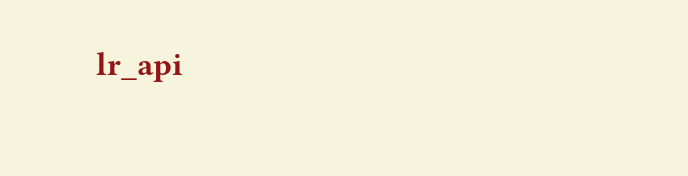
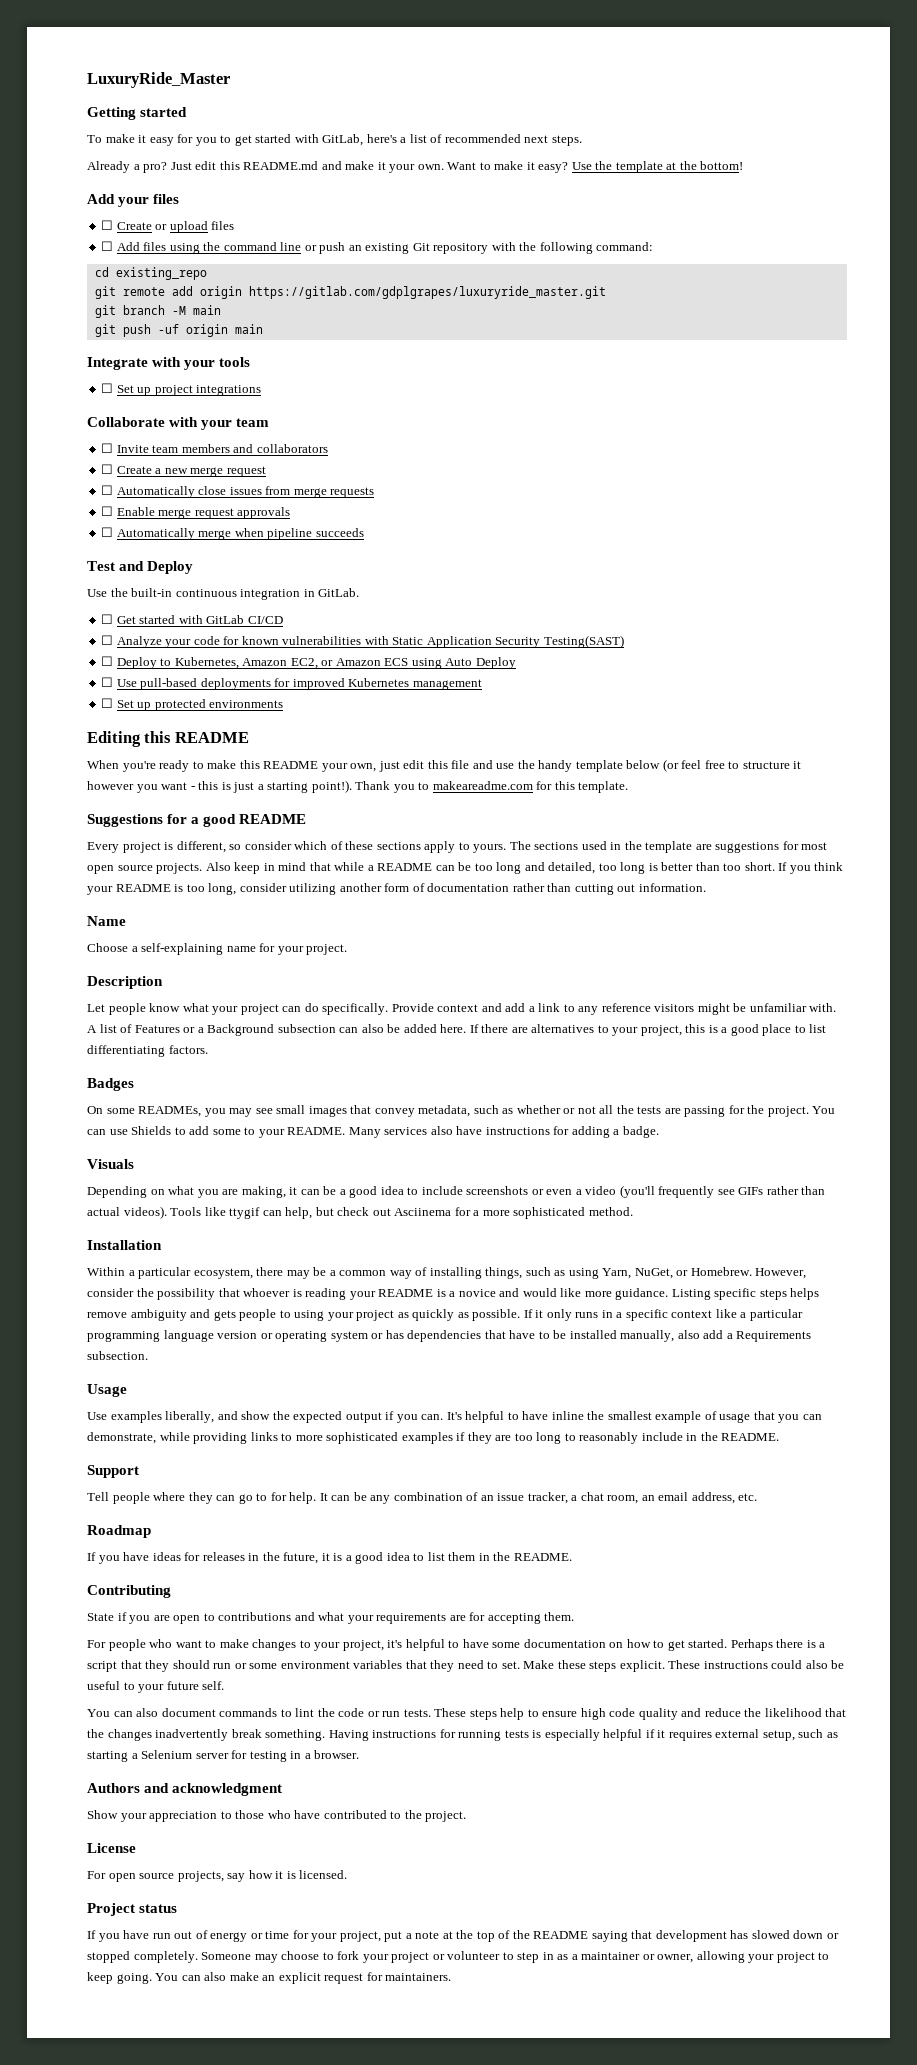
[96,52,183,82] lr_api -> [87,72,230,88] [87,107,188,120] [87,134,582,146] [87,161,744,173] [87,194,180,207] [101,220,235,233] [101,241,654,254] [94,267,207,280] [94,286,606,299] [94,305,221,318] [94,324,263,337] [87,357,251,370] [101,383,262,396] [87,417,270,430] [101,443,328,453] [101,464,266,477] [101,485,375,498] [101,506,291,519] [101,527,364,540] [87,561,194,574] [87,588,360,600] [101,614,283,624] [101,635,624,648] [101,656,516,669] [101,677,482,690] [101,698,284,711] [87,731,249,747] [87,759,802,772] [87,780,629,793] [87,814,307,827] [87,841,828,853] [87,862,844,874] [87,883,706,895] [87,916,126,926] [87,943,348,955] [87,976,163,989] [87,1003,837,1015] [87,1024,827,1036] [87,1045,208,1057] [87,1078,134,1091] [87,1105,836,1117] [87,1126,659,1138] [87,1159,134,1169] [87,1185,826,1198] [87,1206,633,1219] [87,1240,162,1250] [87,1267,807,1279] [87,1288,820,1300] [87,1309,803,1321] [87,1330,812,1342] [87,1351,148,1360] [87,1384,127,1397] [87,1411,822,1423] [87,1432,780,1444] [87,1465,139,1478] [87,1492,758,1504] [87,1525,151,1538] [87,1552,572,1564] [87,1585,171,1598] [87,1612,575,1624] [87,1639,826,1651] [87,1660,845,1672] [87,1681,225,1693] [87,1708,847,1720] [87,1729,838,1741] [87,1750,360,1762] [87,1783,283,1796] [87,1810,467,1822] [87,1843,136,1853] [87,1870,348,1882] [87,1903,178,1916] [87,1930,839,1942] [87,1951,830,1963] [87,1972,452,1984] LuxuryRide_Master // Getting started // To make it easy for you to get started with GitLab, here's a list of recommended next steps. // Already a pro? Just edit this README.md and make it your own. Want to make it easy? Use the template at the bottom! // Add your files // ☐ Create or upload files // ☐ Add files using the command line or push an existing Git repository with the following command: // cd existing_repo // git remote add origin https://gitlab.com/gdplgrapes/luxuryride_master.git // git branch -M main // git push -uf origin main // Integrate with your tools // ☐ Set up project integrations // Collaborate with your team // ☐ Invite team members and collaborators // ☐ Create a new merge request // ☐ Automatically close issues from merge requests // ☐ Enable merge request approvals // ☐ Automatically merge when pipeline succeeds // Test and Deploy // Use the built-in continuous integration in GitLab. // ☐ Get started with GitLab CI/CD // ☐ Analyze your code for known vulnerabilities with Static Application Security Testing(SAST) // ☐ Deploy to Kubernetes, Amazon EC2, or Amazon ECS using Auto Deploy // ☐ Use pull-based deployments for improved Kubernetes management // ☐ Set up protected environments // Editing this README // When you're ready to make this README your own, just edit this file and use the handy template below (or feel free to structure it however you want - this is just a starting point!). Thank you to makeareadme.com for this template. // Suggestions for a good README // Every project is different, so consider which of these sections apply to yours. The sections used in the template are suggestions for most open source projects. Also keep in mind that while a README can be too long and detailed, too long is better than too short. If you think your README is too long, consider utilizing another form of documentation rather than cutting out information. // Name // Choose a self-explaining name for your project. // Description // Let people know what your project can do specifically. Provide context and add a link to any reference visitors might be unfamiliar with. A list of Features or a Background subsection can also be added here. If there are alternatives to your project, this is a good place to list differentiating factors. // Badges // On some READMEs, you may see small images that convey metadata, such as whether or not all the tests are passing for the project. You can use Shields to add some to your README. Many services also have instructions for adding a badge. // Visuals // Depending on what you are making, it can be a good idea to include screenshots or even a video (you'll frequently see GIFs rather than actual videos). Tools like ttygif can help, but check out Asciinema for a more sophisticated method. // Installation // Within a particular ecosystem, there may be a common way of installing things, such as using Yarn, NuGet, or Homebrew. However, consider the possibility that whoever is reading your README is a novice and would like more guidance. Listing specific steps helps remove ambiguity and gets people to using your project as quickly as possible. If it only runs in a specific context like a particular programming language version or operating system or has dependencies that have to be installed manually, also add a Requirements subsection. // Usage // Use examples liberally, and show the expected output if you can. It's helpful to have inline the smallest example of usage that you can demonstrate, while providing links to more sophisticated examples if they are too long to reasonably include in the README. // Support // Tell people where they can go to for help. It can be any combination of an issue tracker, a chat room, an email address, etc. // Roadmap // If you have ideas for releases in the future, it is a good idea to list them in the README. // Contributing // State if you are open to contributions and what your requirements are for accepting them. // For people who want to make changes to your project, it's helpful to have some documentation on how to get started. Perhaps there is a script that they should run or some environment variables that they need to set. Make these steps explicit. These instructions could also be useful to your future self. // You can also document commands to lint the code or run tests. These steps help to ensure high code quality and reduce the likelihood that the changes inadvertently break something. Having instructions for running tests is especially helpful if it requires external setup, such as starting a Selenium server for testing in a browser. // Authors and acknowledgment // Show your appreciation to those who have contributed to the project. // License // For open source projects, say how it is licensed. // Project status // If you have run out of energy or time for your project, put a note at the top of the README saying that development has slowed down or stopped completely. Someone may choose to fork your project or volunteer to step in as a maintainer or owner, allowing your project to keep going. You can also make an explicit request for maintainers.

